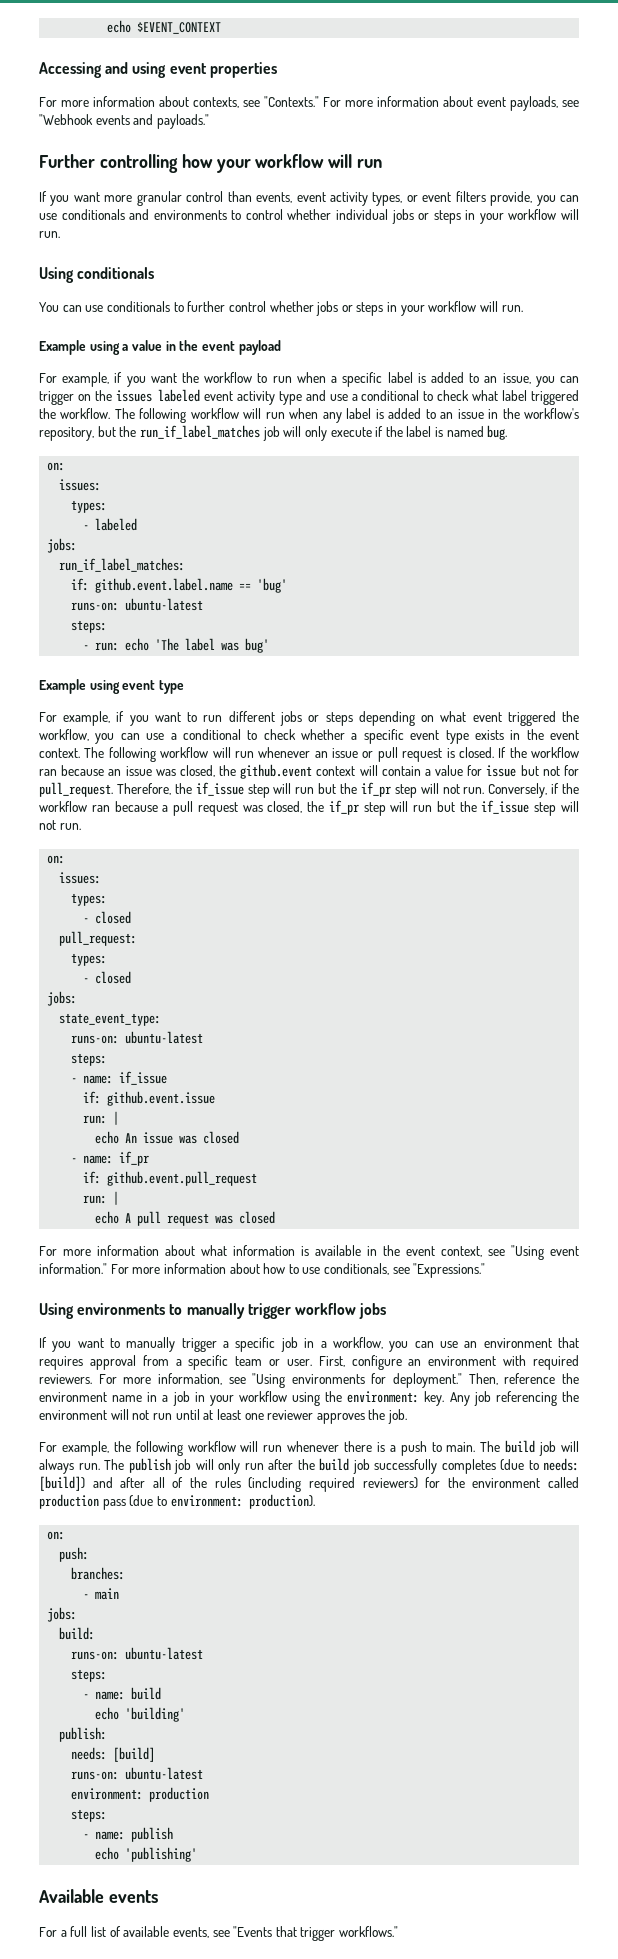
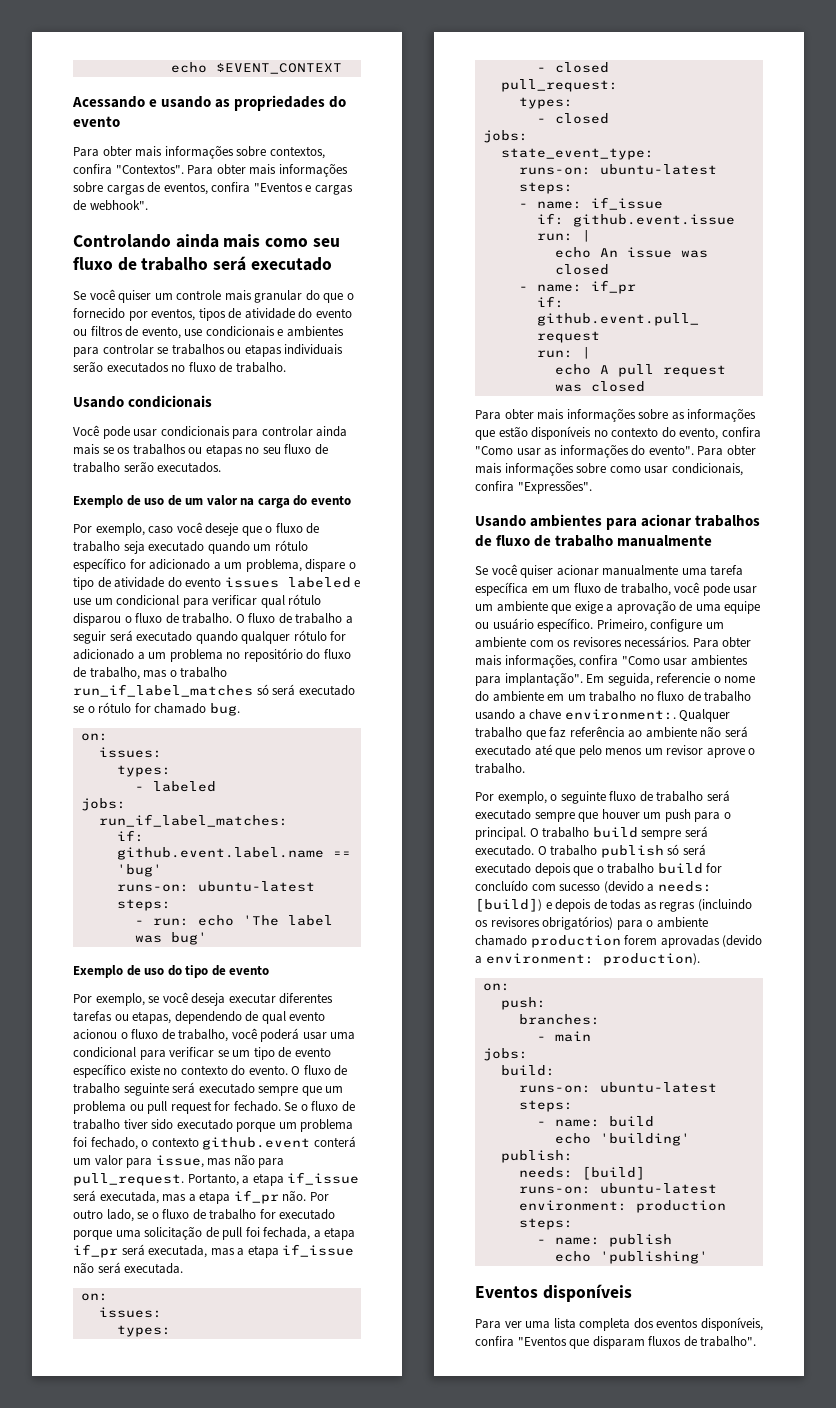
[39,62,277,78] [39,96,579,111] [39,114,209,129] [39,154,383,173] [39,191,579,206] [39,209,579,224] [39,231,60,238] [39,267,155,283] [39,301,523,316] [39,340,281,355] [39,372,579,387] [39,389,579,405] [39,408,580,423] [39,425,484,441] Accessing and using event properties // For more information about contexts, see "Contexts." For more information about event payloads, see "Webhook events and payloads." // Further controlling how your workflow will run // If you want more granular control than events, event activity types, or event filters provide, you can use conditionals and environments to control whether individual jobs or steps in your workflow will run. // Using conditionals // You can use conditionals to further control whether jobs or steps in your workflow will run. // Example using a value in the event payload // For example, if you want the workflow to run when a specific label is added to an issue, you can trigger on the issues labeled event activity type and use a conditional to check what label triggered the workflow. The following workflow will run when any label is added to an issue in the workflow's repository, but the run_if_label_matches job will only execute if the label is named -> [72,95,347,111] [73,116,120,127] [73,145,325,159] [73,163,348,177] [73,182,353,195] [73,200,148,211] [73,234,340,248] [73,256,332,271] [73,289,354,303] [73,308,352,321] [73,326,344,339] [73,344,344,357] [73,361,286,373] [73,395,213,408] [73,425,348,439] [73,444,328,457] [73,461,222,473] [73,495,351,508] [73,522,320,536] [73,540,308,554] [73,558,356,572] [73,577,361,590] [73,594,322,608] [73,613,353,626] [73,630,347,644] [73,648,351,662] [73,667,228,680] [73,684,355,697] [73,702,207,714] Acessando e usando as propriedades do evento // Para obter mais informações sobre contextos, confira "Contextos". Para obter mais informações sobre cargas de eventos, confira "Eventos e cargas de webhook". // Controlando ainda mais como seu fluxo de trabalho será executado // Se você quiser um controle mais granular do que o fornecido por eventos, tipos de atividade do evento ou filtros de evento, use condicionais e ambientes para controlar se trabalhos ou etapas individuais serão executados no fluxo de trabalho. // Usando condicionais // Você pode usar condicionais para controlar ainda mais se os trabalhos ou etapas no seu fluxo de trabalho serão executados. // Exemplo de uso de um valor na carga do evento // Por exemplo, caso você deseje que o fluxo de trabalho seja executado quando um rótulo específico for adicionado a um problema, dispare o tipo de atividade do evento issues labeled e use um condicional para verificar qual rótulo disparou o fluxo de trabalho. O fluxo de trabalho a seguir será executado quando qualquer rótulo for adicionado a um problema no repositório do fluxo de trabalho, mas o trabalho run_if_label_matches só será executado se o rótulo for chamado
[39,679,184,694] [39,711,579,726] [39,729,579,744] [39,747,579,762] [39,764,580,779] [39,782,579,798] [39,800,579,816] [39,820,81,830] Example using event type // For example, if you want to run different jobs or steps depending on what event triggered the workflow, you can use a conditional to check whether a specific event type exists in the event context. The following workflow will run whenever an issue or pull request is closed. If the workflow ran because an issue was closed, the github.event context will contain a value for issue but not for pull_request. Therefore, the if_issue step will run but the if_pr step will not run. Conversely, if the workflow ran because a pull request was closed, the if_pr step will run but the if_issue step will not run. -> [73,965,270,978] [73,992,334,1006] [73,1011,326,1024] [73,1028,356,1042] [73,1047,331,1060] [73,1064,348,1078] [73,1082,344,1096] [73,1101,355,1114] [73,1119,354,1132] [73,1136,356,1150] [73,1154,285,1168] [73,1172,360,1186] [73,1190,329,1204] [73,1209,336,1222] [73,1226,356,1240] [73,1244,355,1258] [73,1262,184,1274] Exemplo de uso do tipo de evento // Por exemplo, se você deseja executar diferentes tarefas ou etapas, dependendo de qual evento acionou o fluxo de trabalho, você poderá usar uma condicional para verificar se um tipo de evento específico existe no contexto do evento. O fluxo de trabalho seguinte será executado sempre que um problema ou pull request for fechado. Se o fluxo de trabalho tiver sido executado porque um problema foi fechado, o contexto github.event conterá um valor para issue, mas não para pull_request. Portanto, a etapa if_issue será executada, mas a etapa if_pr não. Por outro lado, se o fluxo de trabalho for executado porque uma solicitação de pull foi fechada, a etapa if_pr será executada, mas a etapa if_issue não será executada.
[39,1245,579,1260] [39,1263,486,1278] [39,1303,387,1319] [39,1337,580,1352] [39,1355,580,1370] [39,1373,579,1388] [39,1391,579,1406] [39,1409,408,1424] [39,1440,580,1456] [39,1458,579,1474] [39,1476,580,1492] [39,1494,167,1510] For more information about what information is available in the event context, see "Using event information." For more information about how to use conditionals, see "Expressions." // Using environments to manually trigger workflow jobs // If you want to manually trigger a specific job in a workflow, you can use an environment that requires approval from a specific team or user. First, configure an environment with required reviewers. For more information, see "Using environments for deployment." Then, reference the environment name in a job in your workflow using the environment: key. Any job referencing the environment will not run until at least one reviewer approves the job. // For example, the following workflow will run whenever there is a push to main. The build job will always run. The publish job will only run after the build job successfully completes (due to needs: [build]) and after all of the rules (including required reviewers) for the environment called production pass (due to -> [475,408,757,422] [475,426,761,440] [475,444,756,458] [475,462,743,476] [475,480,592,494] [475,514,761,530] [475,535,713,547] [475,564,744,578] [475,582,758,596] [475,600,761,614] [475,618,724,632] [475,636,752,648] [475,654,748,668] [475,672,756,686] [475,691,752,702] [475,709,731,722] [475,726,748,740] [475,744,756,758] [475,763,525,774] [475,790,730,804] [475,809,731,822] [475,826,708,840] [475,844,706,858] [475,863,723,876] [475,880,712,893] [475,898,752,912] [475,916,708,930] [475,935,763,948] [475,956,482,964] Para obter mais informações sobre as informações que estão disponíveis no contexto do evento, confira "Como usar as informações do evento". Para obter mais informações sobre como usar condicionais, confira "Expressões". // Usando ambientes para acionar trabalhos de fluxo de trabalho manualmente // Se você quiser acionar manualmente uma tarefa específica em um fluxo de trabalho, você pode usar um ambiente que exige a aprovação de uma equipe ou usuário específico. Primeiro, configure um ambiente com os revisores necessários. Para obter mais informações, confira "Como usar ambientes para implantação". Em seguida, referencie o nome do ambiente em um trabalho no fluxo de trabalho usando a chave environment:. Qualquer trabalho que faz referência ao ambiente não será executado até que pelo menos um revisor aprove o trabalho. // Por exemplo, o seguinte fluxo de trabalho será executado sempre que houver um push para o principal. O trabalho build sempre será executado. O trabalho publish só será executado depois que o trabalho build for concluído com sucesso (devido a needs: [build]) e depois de todas as regras (incluindo os revisores obrigatórios) para o ambiente chamado production forem aprovadas (devido a
[39,1889,158,1903] [39,1926,399,1941] Available events // For a full list of available events, see "Events that trigger workflows." -> [475,1284,632,1302] [475,1317,763,1331] [475,1336,757,1349] Eventos disponíveis // Para ver uma lista completa dos eventos disponíveis, confira "Eventos que disparam fluxos de trabalho".

